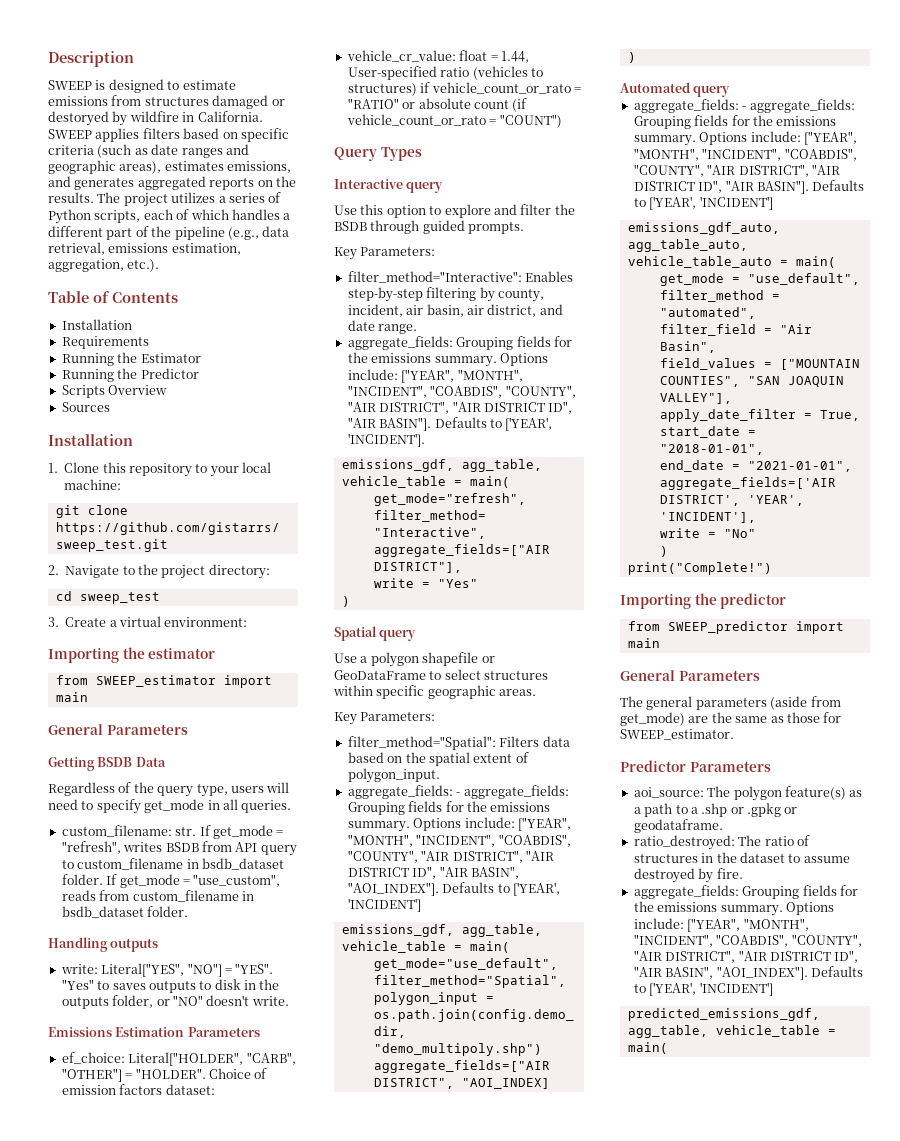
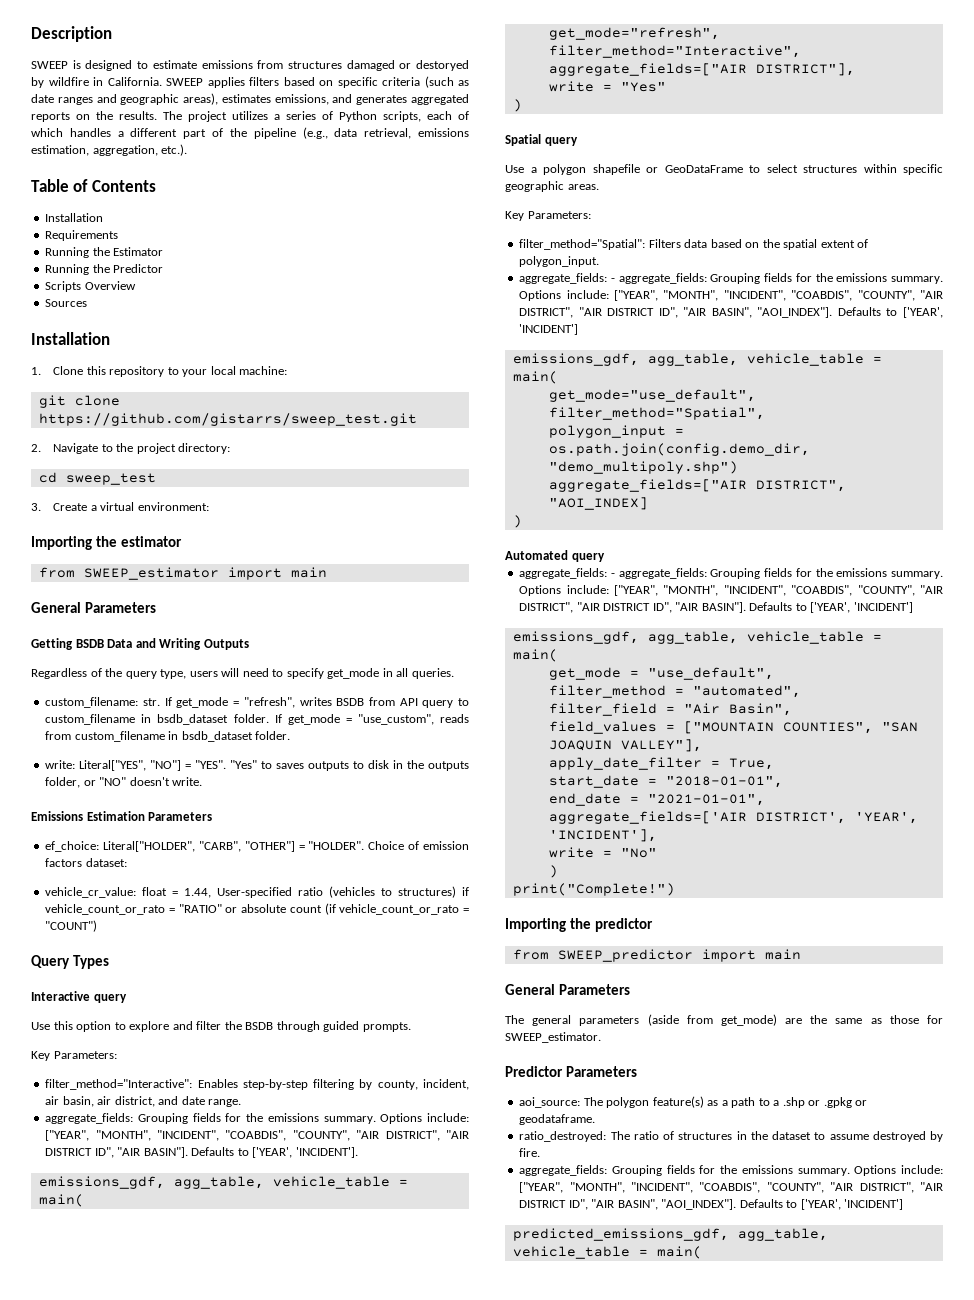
(166, 762) none -> [135,638,249,650] and Writing Outputs
[48,937,159,952] // Handling outputs -> (291, 735) none
[627,222,780,235] [627,239,748,252] [627,256,772,268] emissions_gdf_auto, agg_table_auto, vehicle_table_auto -> [512,631,864,644] emissions_gdf, agg_table, vehicle_table

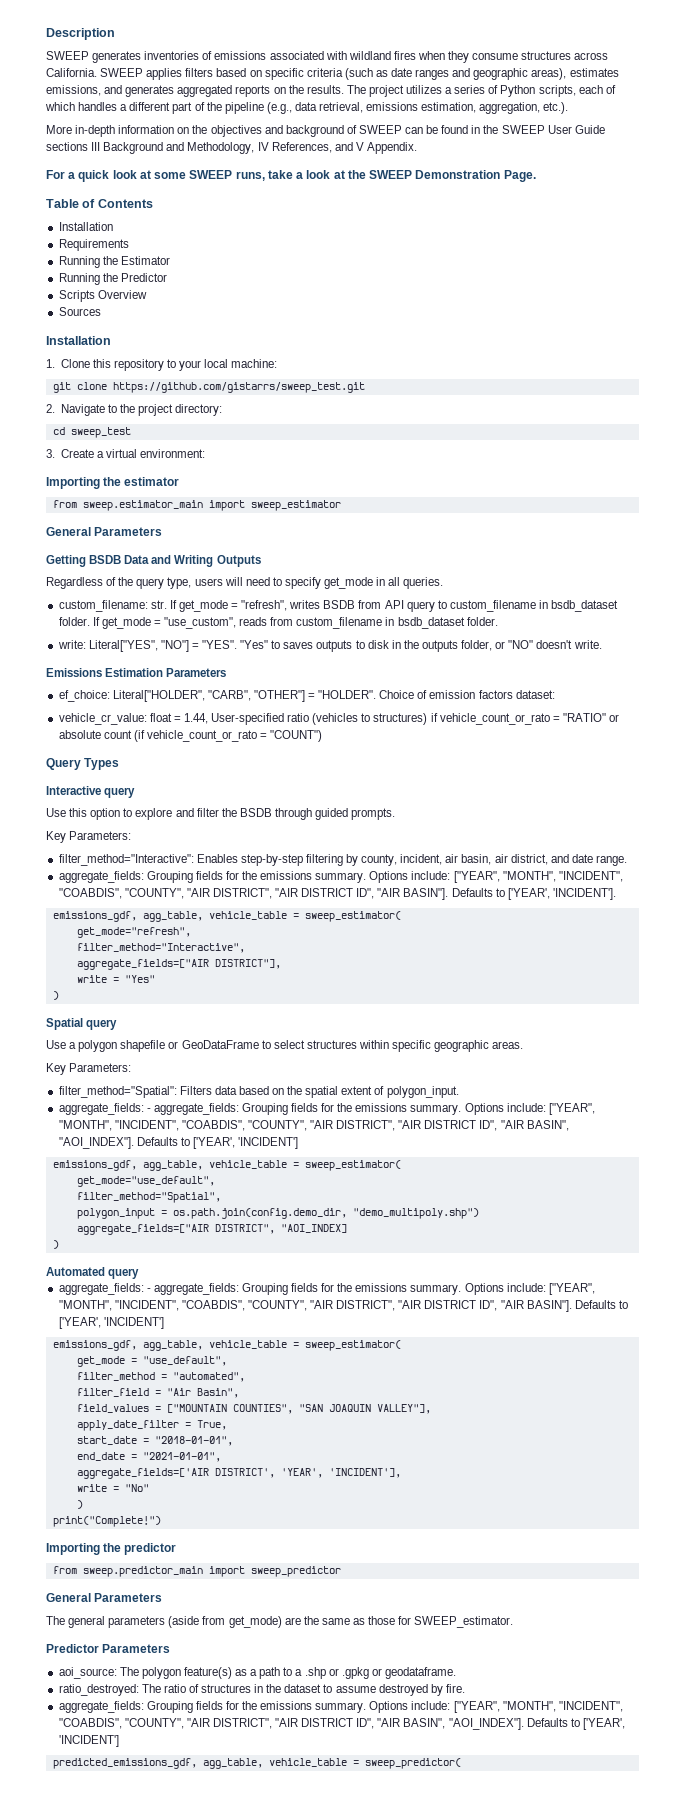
[72,60,469,71] [31,77,103,88] is designed to estimate emissions from structures damaged or destoryed by wildfire in -> [92,51,609,63] generates inventories of emissions associated with wildland fires when they consume structures across
(188, 150) none -> [46,125,605,137] [46,142,417,154] [46,170,536,182] // More in-depth information on the objectives and background of SWEEP can be found in the SWEEP User Guide sections III Background and Methodology, IV References, and V Appendix. // For a quick look at some SWEEP runs, take a look at the SWEEP Demonstration Page.
[83,567,327,580] SWEEP_estimator import main -> [82,500,341,511] sweep.estimator_main import sweep_estimator
[38,1194,84,1207] main( -> [304,911,401,922] sweep_estimator(
[512,371,558,384] main( -> [304,1160,401,1171] sweep_estimator(
[512,649,558,662] main( -> [304,1340,401,1351] sweep_estimator(
[557,949,801,962] SWEEP_predictor import main -> [82,1566,341,1577] sweep.predictor_main import sweep_predictor
[656,1246,702,1259] main( -> [364,1758,461,1769] sweep_predictor(

